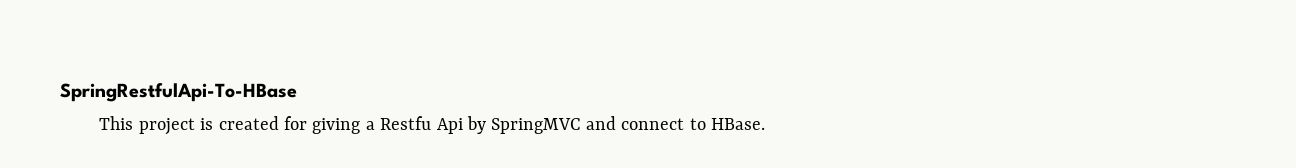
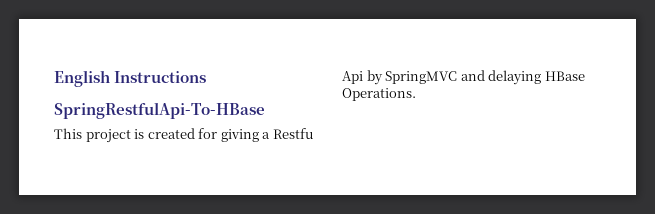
(60, 92) none -> [54,70,207,87] English Instructions //
[621,118,765,130] connect to HBase. -> [488,70,585,85] [342,88,416,101] delaying HBase Operations.

